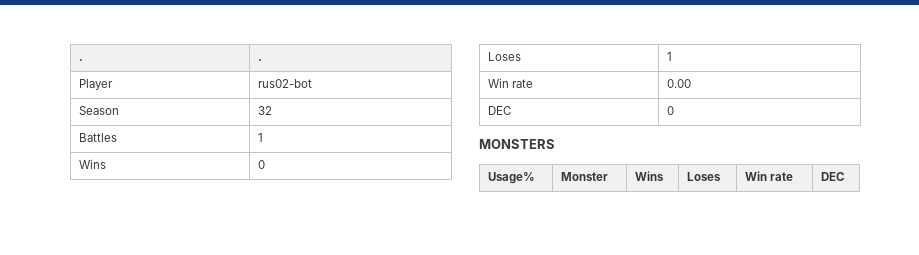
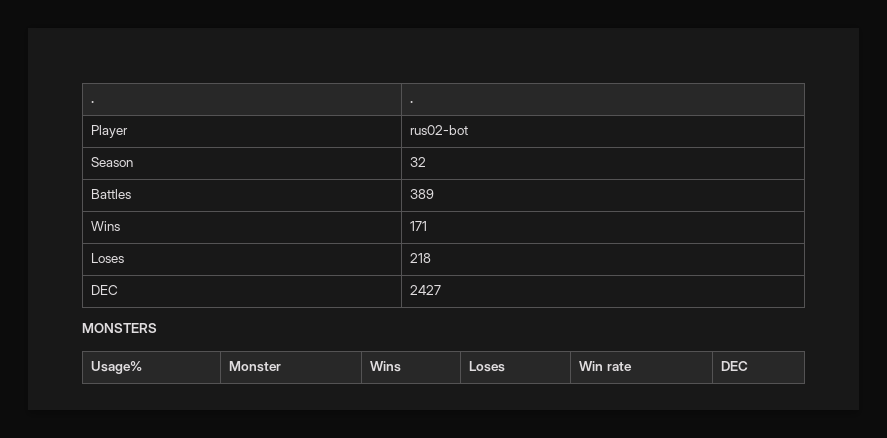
[257,133,263,142] [78,159,106,169] [257,160,265,169] [487,52,521,61] [666,52,672,61] [487,78,533,88] [666,79,691,88] 1 // Wins | 0 // Loses | 1 // Win rate | 0.00 -> [410,189,435,199] [91,221,121,231] [410,221,428,231] [91,253,125,263] [410,253,432,263] 389 // Wins | 171 // Loses | 218
[666,106,674,115] 0 -> [410,285,442,295] 2427

